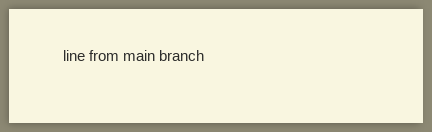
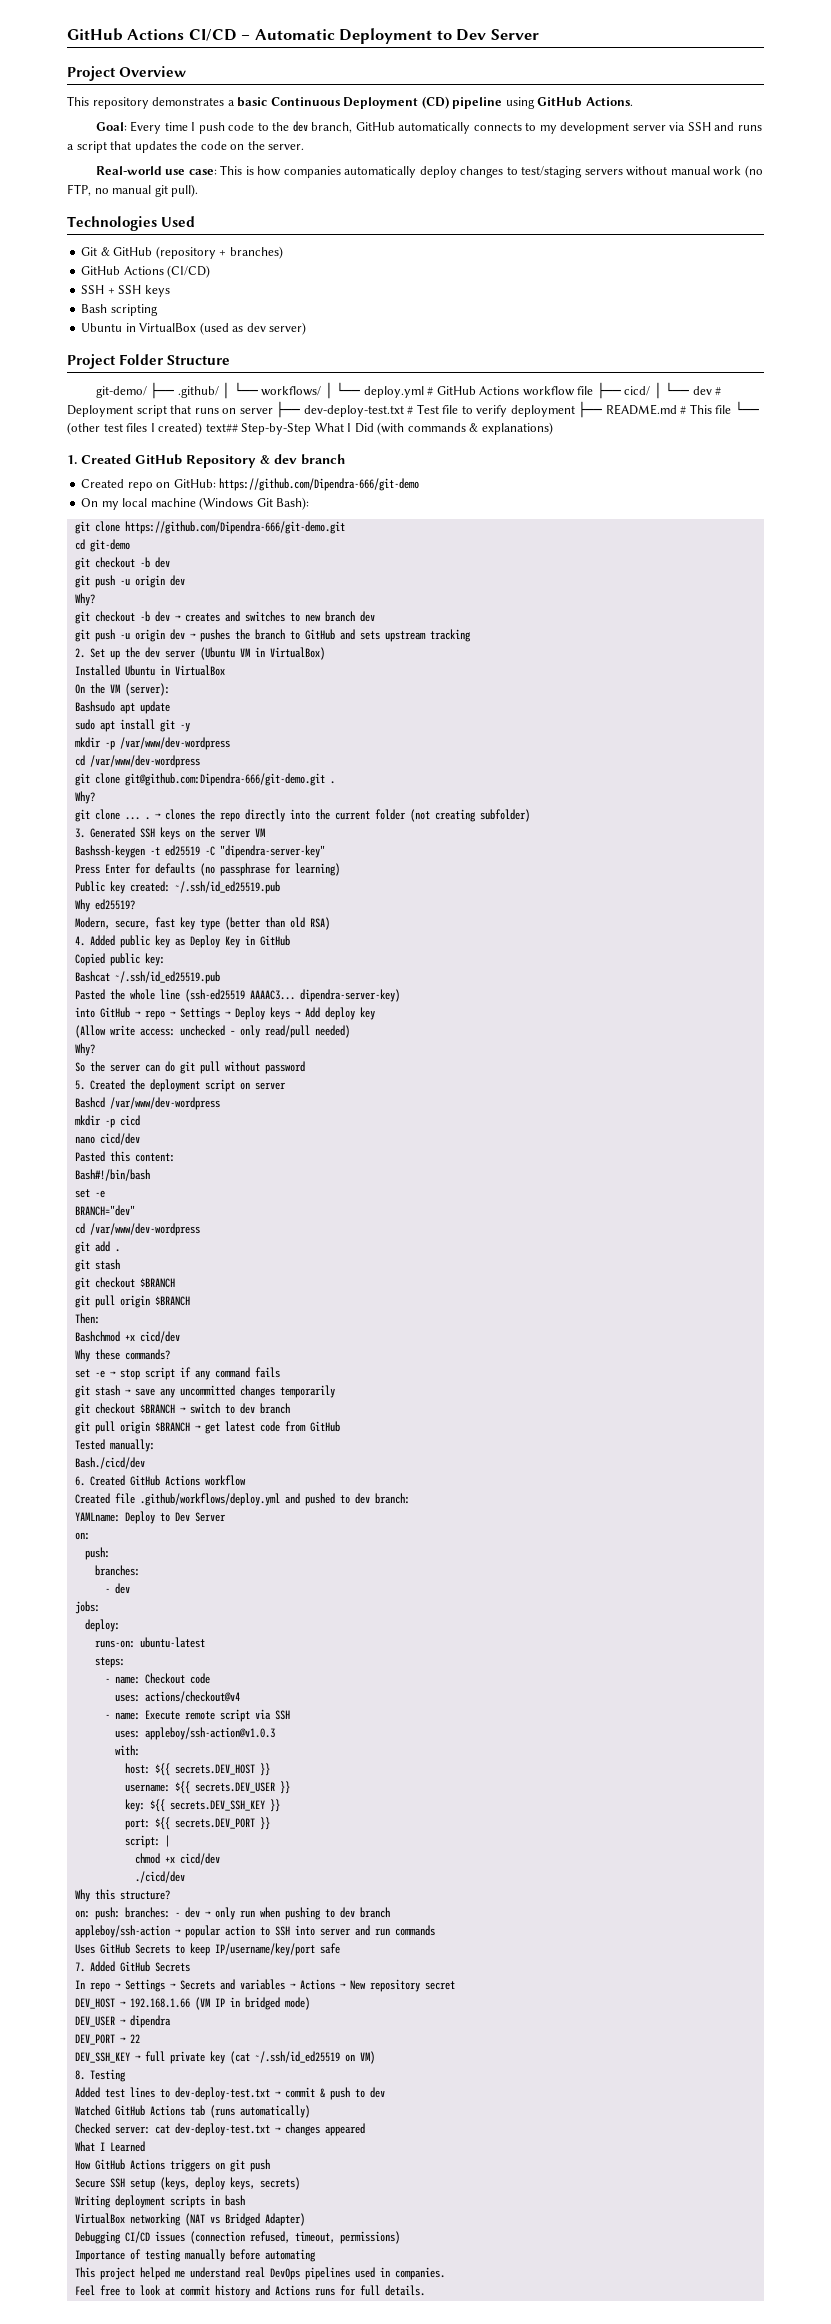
[63,50,205,61] line from main branch -> [67,28,539,44] [67,66,187,81] [67,96,633,109] [95,121,762,134] [67,141,305,153] [95,165,763,178] [67,184,199,197] [67,216,196,231] [81,246,283,259] [81,265,211,278] [81,285,170,297] [81,304,158,316] [81,322,307,335] [67,354,231,369] [95,382,722,399] [67,401,759,418] [67,422,553,435] [67,454,345,468] [81,478,420,491] [81,497,310,510] [74,521,345,534] [74,539,130,552] [74,557,170,570] [74,575,185,588] [74,593,95,606] [74,611,375,624] [74,629,471,642] [74,647,325,660] [74,665,225,676] [74,683,170,696] [74,701,170,714] [74,719,190,732] [74,737,230,750] [74,755,200,768] [74,773,335,786] [74,791,95,804] [74,809,530,822] [74,827,265,840] [74,845,325,858] [74,863,340,876] [74,881,280,894] [74,899,135,912] [74,917,330,930] [74,935,290,948] [74,953,165,966] [74,971,220,984] [74,989,400,1002] [74,1007,375,1020] [74,1025,350,1038] [74,1043,95,1056] [74,1061,305,1074] [74,1079,286,1092] [74,1097,220,1110] [74,1115,140,1128] [74,1133,140,1145] [74,1151,175,1162] [74,1169,150,1181] [74,1189,105,1198] [74,1205,135,1216] [74,1223,200,1236] [74,1241,120,1254] [74,1259,120,1272] [74,1277,175,1290] [74,1295,190,1308] [74,1313,100,1324] [74,1331,180,1343] [74,1349,170,1362] [74,1367,280,1380] [74,1385,335,1398] [74,1403,290,1416] [74,1421,340,1434] [74,1439,155,1452] [74,1457,145,1469] [74,1475,246,1486] [74,1493,410,1506] [74,1511,226,1524] [74,1532,90,1540] [84,1547,110,1560] [94,1565,140,1576] [104,1583,130,1594] [74,1601,100,1614] [84,1619,120,1632] [94,1637,205,1648] [94,1657,125,1668] [104,1673,210,1684] [114,1691,240,1703] [104,1709,290,1722] [114,1727,275,1740] [114,1745,140,1756] [124,1763,270,1776] [124,1781,290,1794] [124,1799,280,1812] [124,1817,270,1830] [124,1835,170,1848] [134,1853,220,1865] [134,1871,185,1883] [74,1889,170,1902] [74,1907,390,1920] [74,1925,435,1938] [74,1943,340,1956] [74,1961,190,1972] [74,1979,455,1992] [74,1997,310,2010] [74,2015,171,2028] [74,2034,140,2045] [74,2051,375,2064] [74,2069,126,2082] [74,2087,385,2100] [74,2105,310,2118] [74,2123,365,2136] [74,2141,145,2152] [74,2159,270,2172] [74,2177,300,2190] [74,2195,245,2208] [74,2213,305,2226] [74,2231,400,2244] [74,2249,316,2262] [74,2267,445,2280] [74,2285,425,2298] GitHub Actions CI/CD – Automatic Deployment to Dev Server // Project Overview // This repository demonstrates a basic Continuous Deployment (CD) pipeline using GitHub Actions. // Goal: Every time I push code to the dev branch, GitHub automatically connects to my development server via SSH and runs a script that updates the code on the server. // Real-world use case: This is how companies automatically deploy changes to test/staging servers without manual work (no FTP, no manual git pull). // Technologies Used // Git & GitHub (repository + branches) // GitHub Actions (CI/CD) // SSH + SSH keys // Bash scripting // Ubuntu in VirtualBox (used as dev server) // Project Folder Structure // git-demo/ ├── .github/ │ └── workflows/ │ └── deploy.yml # GitHub Actions workflow file ├── cicd/ │ └── dev # Deployment script that runs on server ├── dev-deploy-test.txt # Test file to verify deployment ├── README.md # This file └── (other test files I created) text## Step-by-Step What I Did (with commands & explanations) // 1. Created GitHub Repository & dev branch // Created repo on GitHub: https://github.com/Dipendra-666/git-demo // On my local machine (Windows Git Bash): // git clone https://github.com/Dipendra-666/git-demo.git // cd git-demo // git checkout -b dev // git push -u origin dev // Why? // git checkout -b dev → creates and switches to new branch dev // git push -u origin dev → pushes the branch to GitHub and sets upstream tracking // 2. Set up the dev server (Ubuntu VM in VirtualBox) // Installed Ubuntu in VirtualBox // On the VM (server): // Bashsudo apt update // sudo apt install git -y // mkdir -p /var/www/dev-wordpress // cd /var/www/dev-wordpress // git clone git@github.com:Dipendra-666/git-demo.git . // Why? // git clone ... . → clones the repo directly into the current folder (not creating subfolder) // 3. Generated SSH keys on the server VM // Bashssh-keygen -t ed25519 -C "dipendra-server-key" // Press Enter for defaults (no passphrase for learning) // Public key created: ~/.ssh/id_ed25519.pub // Why ed25519? // Modern, secure, fast key type (better than old RSA) // 4. Added public key as Deploy Key in GitHub // Copied public key: // Bashcat ~/.ssh/id_ed25519.pub // Pasted the whole line (ssh-ed25519 AAAAC3... dipendra-server-key) // into GitHub → repo → Settings → Deploy keys → Add deploy key // (Allow write access: unchecked – only read/pull needed) // Why? // So the server can do git pull without password // 5. Created the deployment script on server // Bashcd /var/www/dev-wordpress // mkdir -p cicd // nano cicd/dev // Pasted this content: // Bash#!/bin/bash // set -e // BRANCH="dev" // cd /var/www/dev-wordpress // git add . // git stash // git checkout $BRANCH // git pull origin $BRANCH // Then: // Bashchmod +x cicd/dev // Why these commands? // set -e → stop script if any command fails // git stash → save any uncommitted changes temporarily // git checkout $BRANCH → switch to dev branch // git pull origin $BRANCH → get latest code from GitHub // Tested manually: // Bash./cicd/dev // 6. Created GitHub Actions workflow // Created file .github/workflows/deploy.yml and pushed to dev branch: // YAMLname: Deploy to Dev Server // on: // push: // branches: // - dev // jobs: // deploy: // runs-on: ubuntu-latest // steps: // - name: Checkout code // uses: actions/checkout@v4 // - name: Execute remote script via SSH // uses: appleboy/ssh-action@v1.0.3 // with: // host: ${{ secrets.DEV_HOST }} // username: ${{ secrets.DEV_USER }} // key: ${{ secrets.DEV_SSH_KEY }} // port: ${{ secrets.DEV_PORT }} // script: | // chmod +x cicd/dev // ./cicd/dev // Why this structure? // on: push: branches: - dev → only run when pushing to dev branch // appleboy/ssh-action → popular action to SSH into server and run commands // Uses GitHub Secrets to keep IP/username/key/port safe // 7. Added GitHub Secrets // In repo → Settings → Secrets and variables → Actions → New repository secret // DEV_HOST → 192.168.1.66 (VM IP in bridged mode) // DEV_USER → dipendra // DEV_PORT → 22 // DEV_SSH_KEY → full private key (cat ~/.ssh/id_ed25519 on VM) // 8. Testing // Added test lines to dev-deploy-test.txt → commit & push to dev // Watched GitHub Actions tab (runs automatically) // Checked server: cat dev-deploy-test.txt → changes appeared // What I Learned // How GitHub Actions triggers on git push // Secure SSH setup (keys, deploy keys, secrets) // Writing deployment scripts in bash // VirtualBox networking (NAT vs Bridged Adapter) // Debugging CI/CD issues (connection refused, timeout, permissions) // Importance of testing manually before automating // This project helped me understand real DevOps pipelines used in companies. // Feel free to look at commit history and Actions runs for full details.

